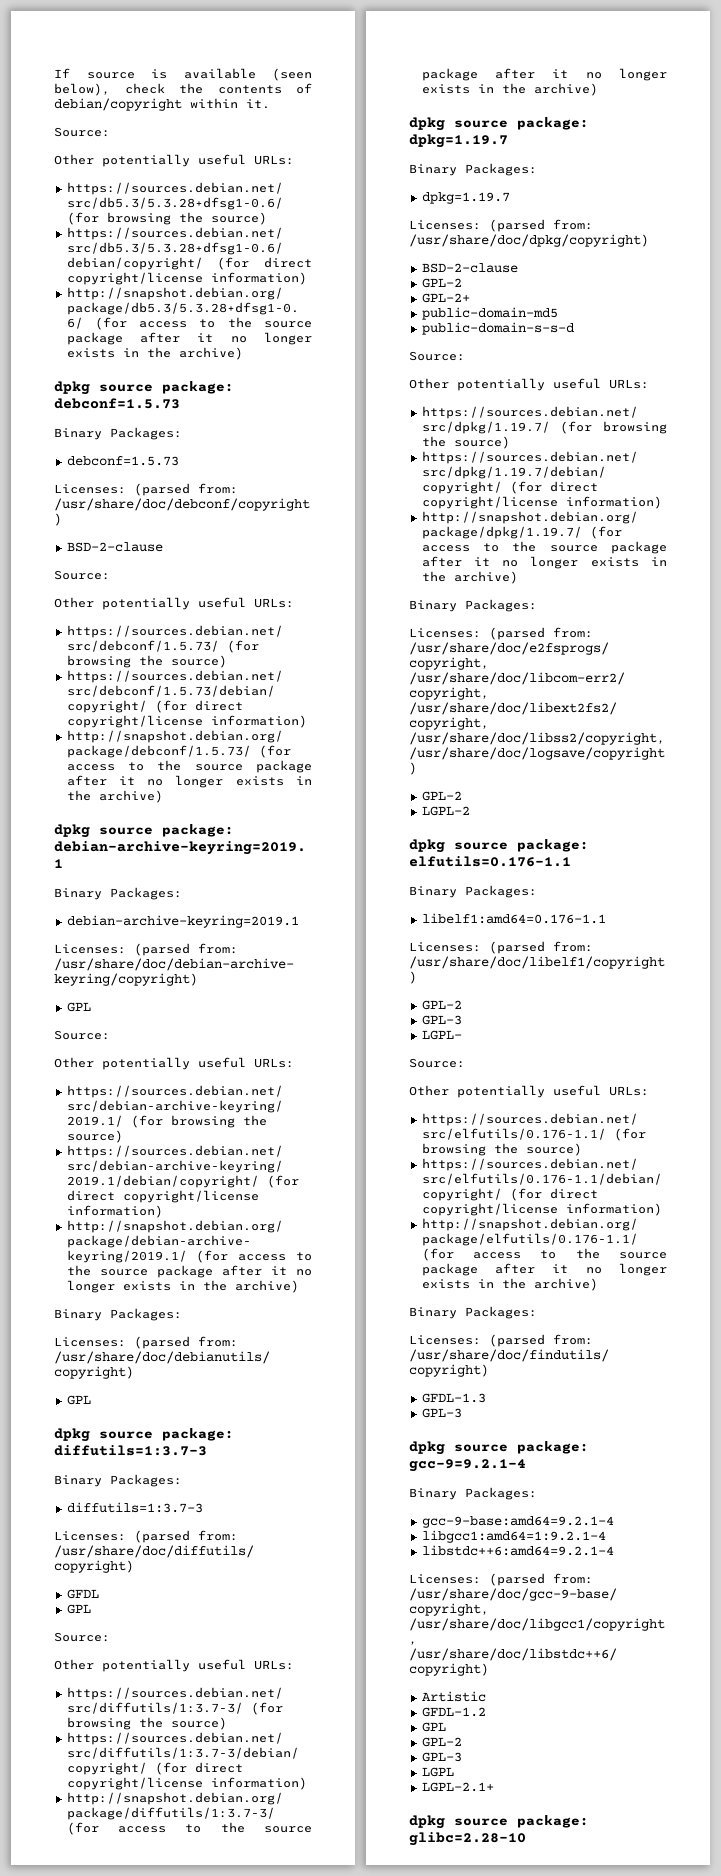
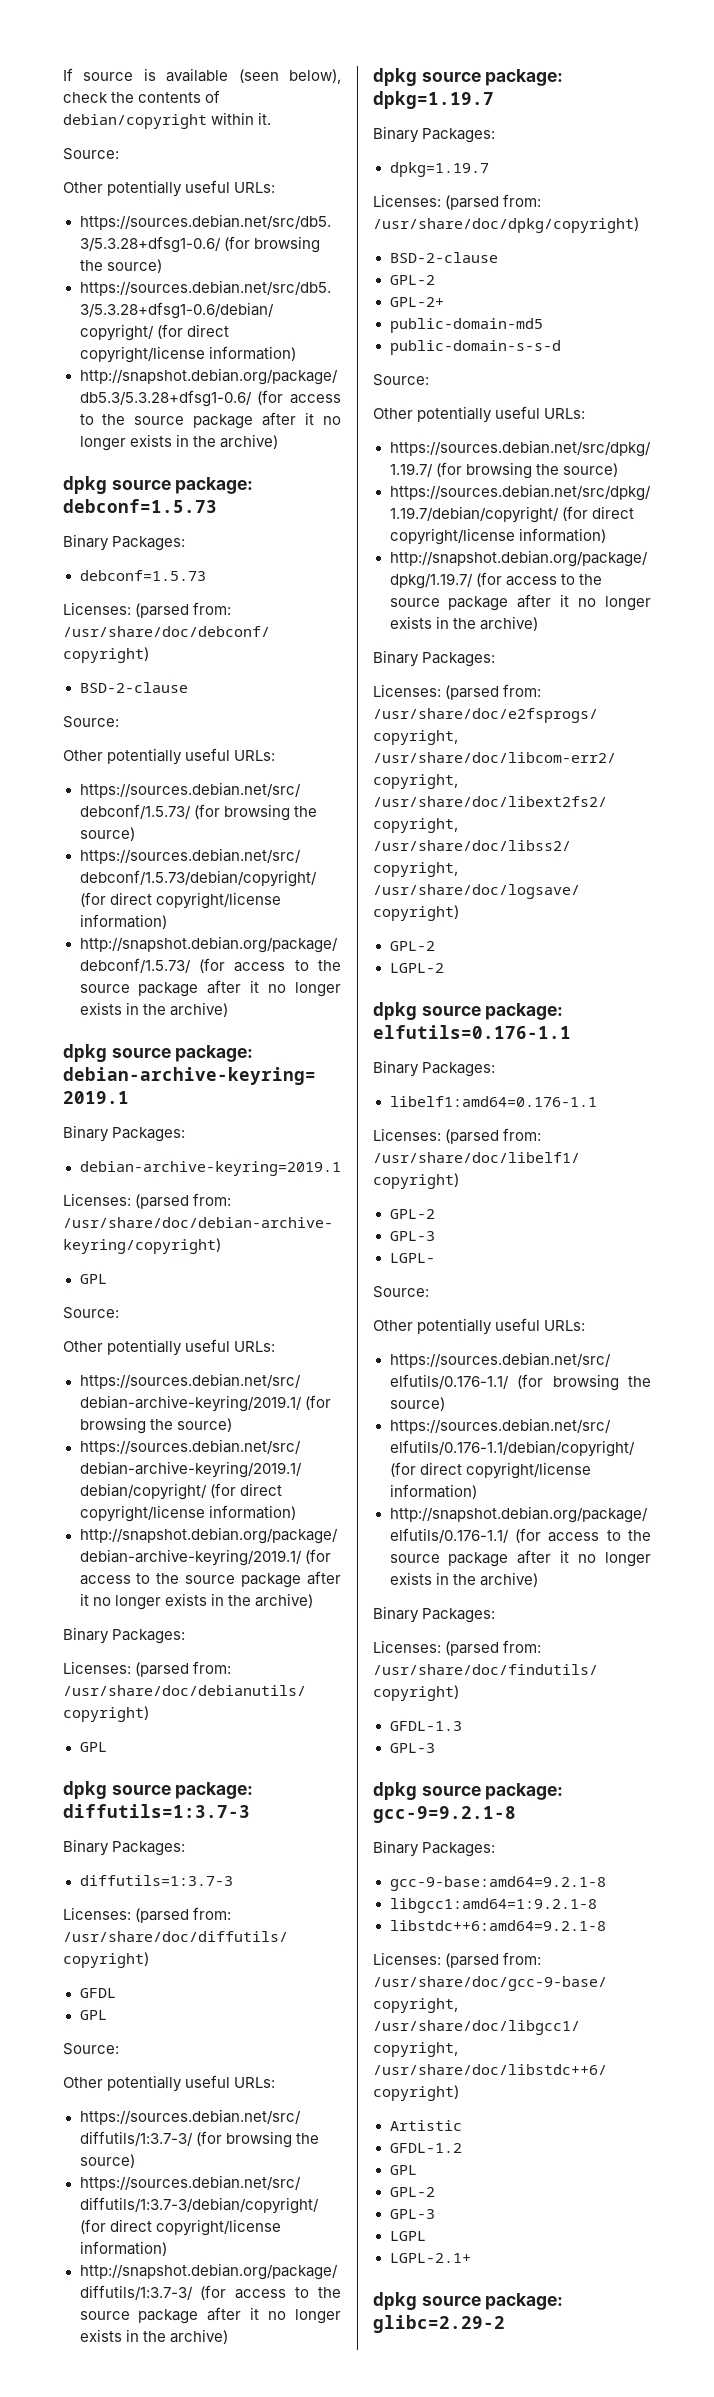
[409,1459,526,1472] [409,1487,537,1500] [421,1516,614,1528] [421,1530,606,1543] [421,1545,614,1556] gcc-9=9.2.1-4 // Binary Packages: // gcc-9-base:amd64=9.2.1-4 // libgcc1:amd64=1:9.2.1-4 // libstdc++6:amd64=9.2.1-4 -> [373,1806,516,1823] [373,1840,496,1857] [389,1876,606,1891] [389,1898,597,1913] [389,1920,606,1931] gcc-9=9.2.1-8 // Binary Packages: // gcc-9-base:amd64=9.2.1-8 // libgcc1:amd64=1:9.2.1-8 // libstdc++6:amd64=9.2.1-8
[409,1832,526,1846] glibc=2.28-10 -> [373,2315,505,2333] glibc=2.29-2

